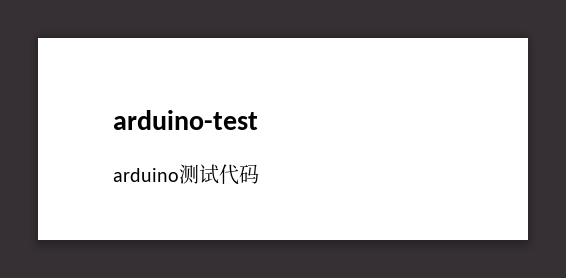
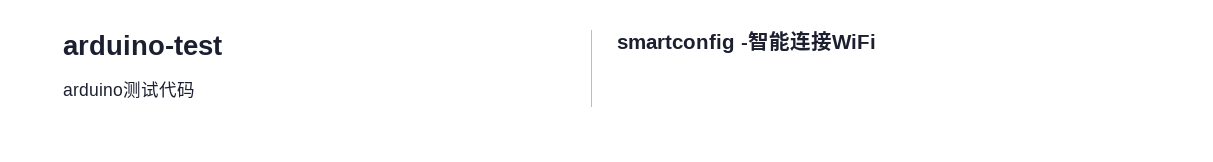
(259, 174) none -> [617,31,876,53] // smartconfig -智能连接WiFi

